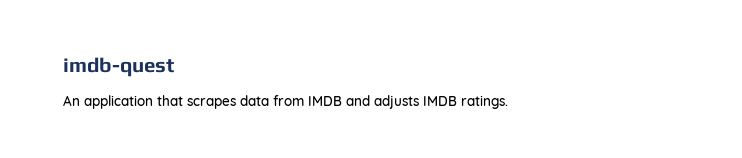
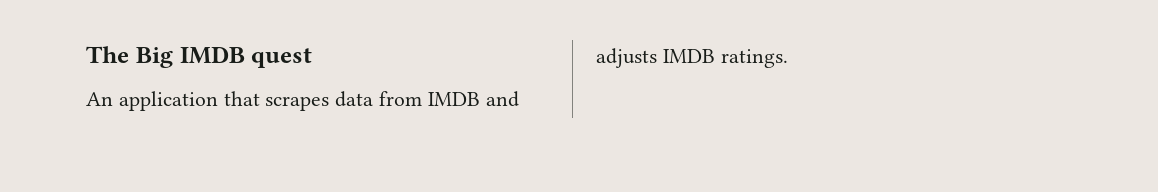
[63,57,174,77] imdb-quest -> [86,46,313,68] The Big IMDB quest

